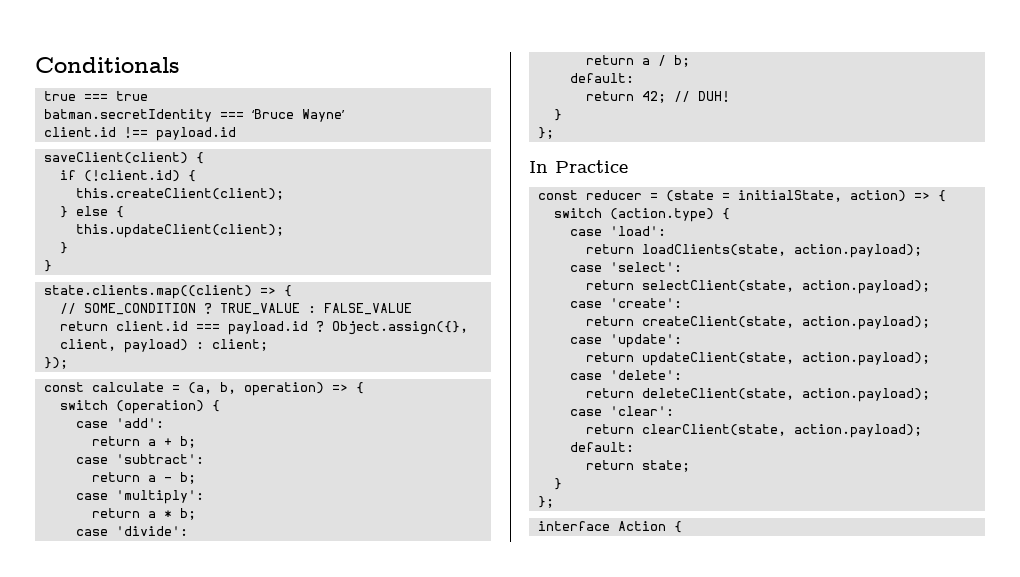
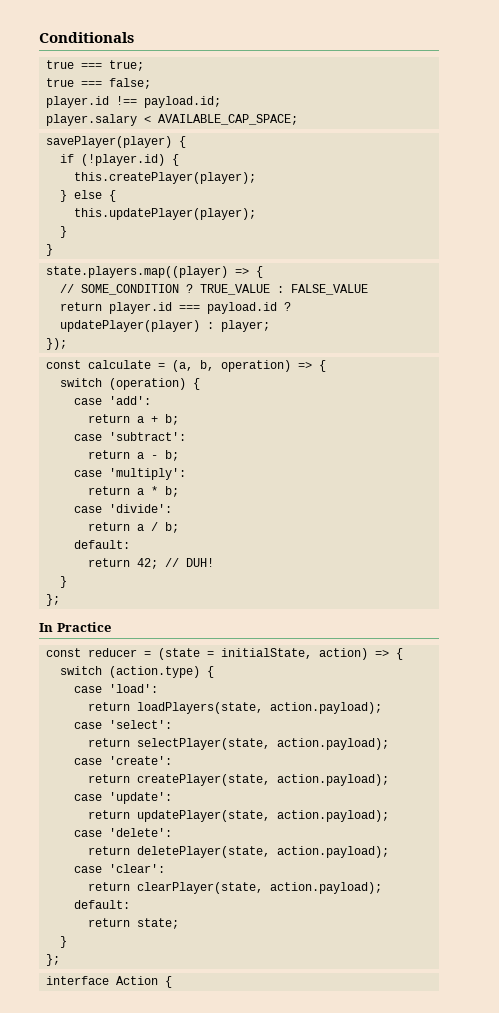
[115,91,148,101] [43,109,345,122] [43,127,236,141] [43,152,188,164] true // batman.secretIdentity === ‘Bruce Wayne’ // client.id !== payload.id // saveClient(client) -> [108,60,144,71] [45,78,151,89] [45,96,221,108] [45,114,298,126] [45,136,172,148] true; // true === false; // player.id !== payload.id; // player.salary < AVAILABLE_CAP_SPACE; // savePlayer(player)
[83,170,196,182] [75,188,284,200] (!client.id) { // this.createClient(client); -> [80,154,179,166] [73,172,256,184] (!player.id) { // this.createPlayer(player);
[75,224,284,238] this.updateClient(client); -> [73,208,256,220] this.updatePlayer(player);
[43,285,252,299] state.clients.map((client) -> [45,266,228,278] state.players.map((player)
[115,321,188,331] client.id -> [108,302,172,314] player.id
[331,321,468,335] [59,339,268,353] Object.assign({}, client, payload) : client; -> [59,320,270,332] updatePlayer(player) : player;
[641,244,786,256] loadClients(state, -> [136,702,263,714] loadPlayers(state,
[641,280,794,292] selectClient(state, -> [136,738,270,750] selectPlayer(state,
[641,316,794,328] createClient(state, -> [136,774,270,786] createPlayer(state,
[641,352,794,366] updateClient(state, -> [136,810,270,822] updatePlayer(state,
[641,388,794,400] deleteClient(state, -> [136,846,270,858] deletePlayer(state,
[641,424,786,436] clearClient(state, -> [136,882,263,894] clearPlayer(state,

